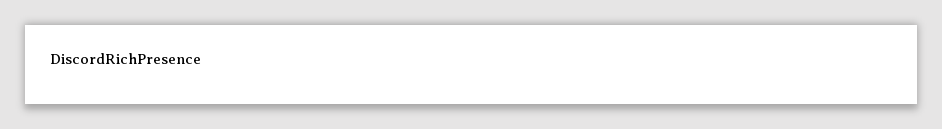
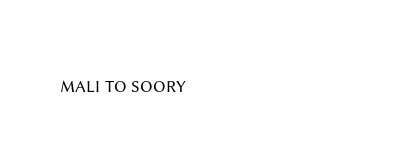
[50,53,201,64] DiscordRichPresence -> [60,80,187,93] MALI TO SOORY

